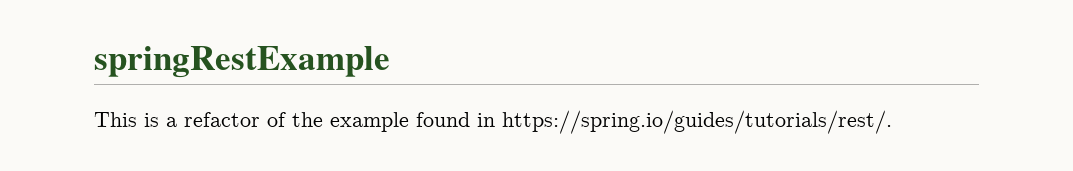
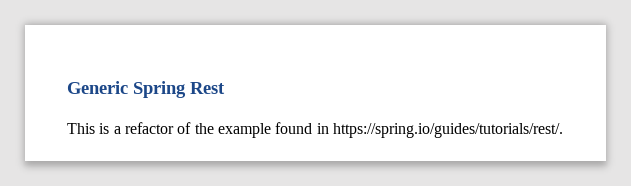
[94,46,390,78] springRestExample -> [67,81,225,98] Generic Spring Rest

